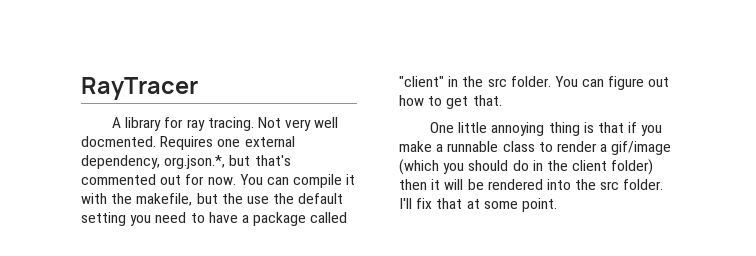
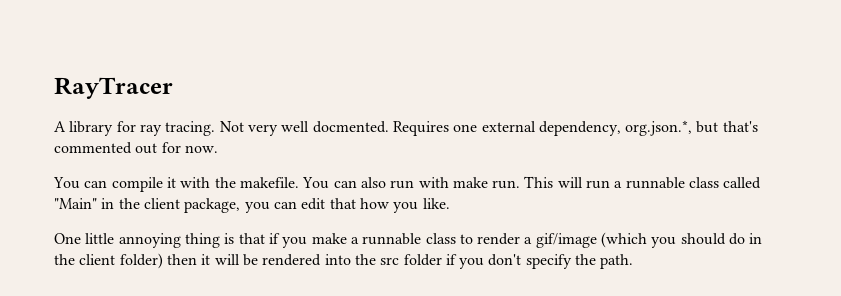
(236, 181) none -> (218, 149) //
[136,193,344,206] [81,212,348,226] [399,76,670,90] [399,95,502,109] makefile, but the use the default setting you need to have a package called "client" in the src folder. You can figure out how to get that. -> [239,176,762,189] [54,198,450,213] makefile. You can also run with make run. This will run a runnable class called "Main" in the client package, you can edit that how you like.
[623,179,664,190] [399,198,557,212] folder. I'll fix that at some point. -> [403,254,634,269] folder if you don't specify the path.

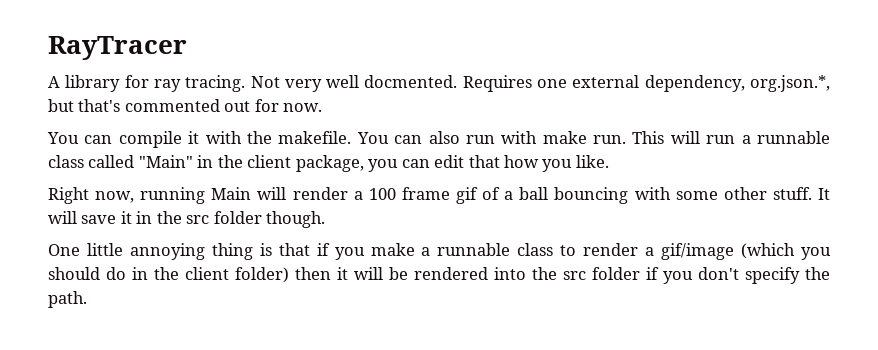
(450, 203) none -> [48,187,830,204] [48,211,326,228] // Right now, running Main will render a 100 frame gif of a ball bouncing with some other stuff. It will save it in the src folder though.

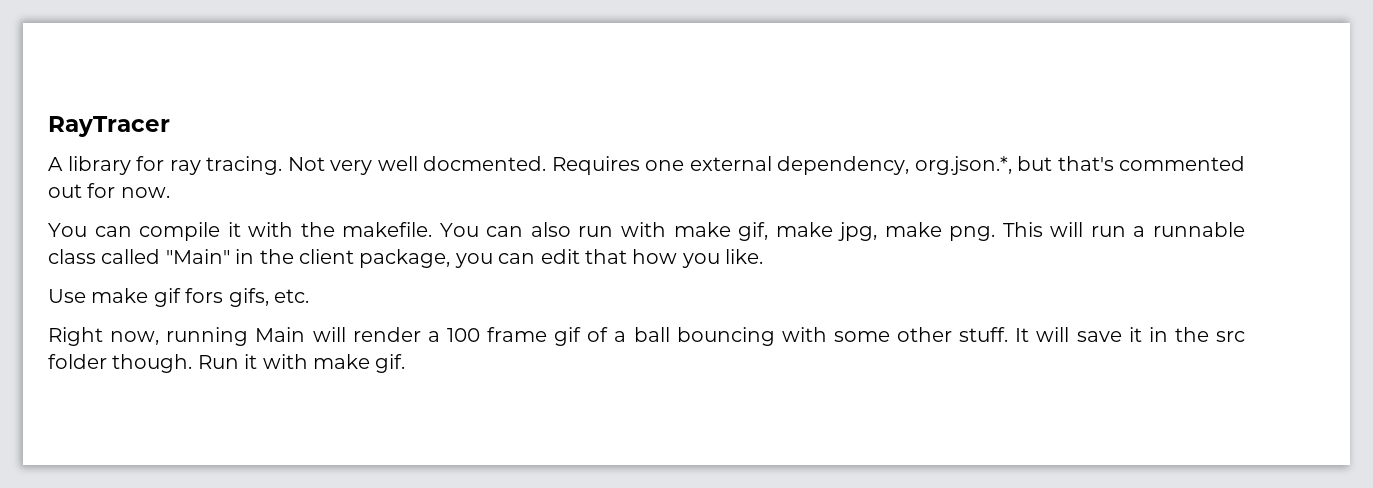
[593,135,627,144] run. -> [738,222,996,241] gif, make jpg, make png.
(609, 161) none -> [48,288,309,307] // Use make gif fors gifs, etc.
[48,243,832,260] [48,267,830,284] [48,291,87,308] // One little annoying thing is that if you make a runnable class to render a gif/image (which you should do in the client folder) then it will be rendered into the src folder if you don't specify the path. -> [197,354,406,373] Run it with make gif.

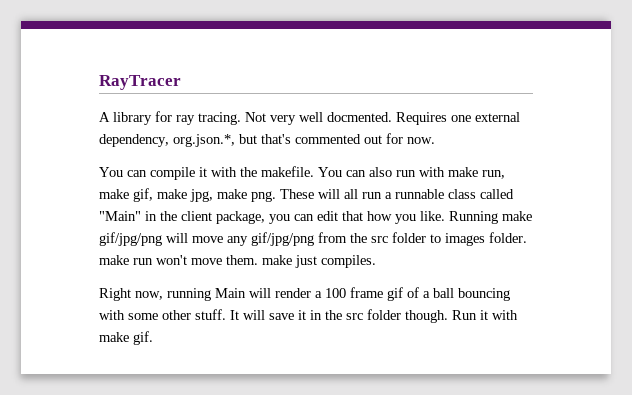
(731, 229) none -> [482,170,505,179] [99,189,129,199] run, make
[1002,222,1084,237] This will -> [280,189,358,199] These will all
[48,288,309,307] // Use make gif fors gifs, etc. -> [449,211,532,224] [99,232,527,246] [99,255,376,268] Running make gif/jpg/png will move any gif/jpg/png from the src folder to images folder. make run won't move them. make just compiles.

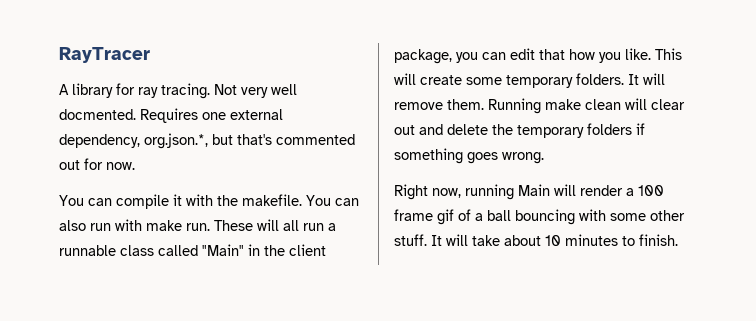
[482,170,505,179] [99,188,276,202] run, make gif, make jpg, make png. -> [186,223,210,231] run.
[449,211,532,224] [99,232,527,246] [99,255,376,268] Running make gif/jpg/png will move any gif/jpg/png from the src folder to images folder. make run won't move them. make just compiles. -> [655,48,682,60] [394,73,665,88] [394,98,685,114] [394,123,645,138] [394,148,544,164] This will create some temporary folders. It will remove them. Running make clean will clear out and delete the temporary folders if something goes wrong.
[269,309,518,323] [99,331,153,345] save it in the src folder though. Run it with make gif. -> [472,234,678,246] take about 10 minutes to finish.

